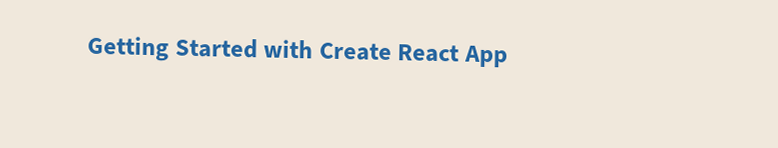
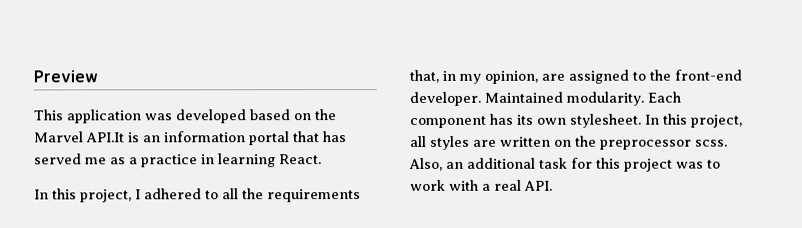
[87,35,509,68] Getting Started with Create React App -> [33,70,98,83] [33,109,337,124] [34,131,347,146] [34,153,322,168] [34,188,361,203] [409,69,742,84] [409,91,681,106] [410,113,743,128] [410,135,728,150] [409,157,721,172] [410,179,553,191] Preview // This application was developed based on the Marvel API.It is an information portal that has served me as a practice in learning React. // In this project, I adhered to all the requirements that, in my opinion, are assigned to the front-end developer. Maintained modularity. Each component has its own stylesheet. In this project, all styles are written on the preprocessor scss. Also, an additional task for this project was to work with a real API.

